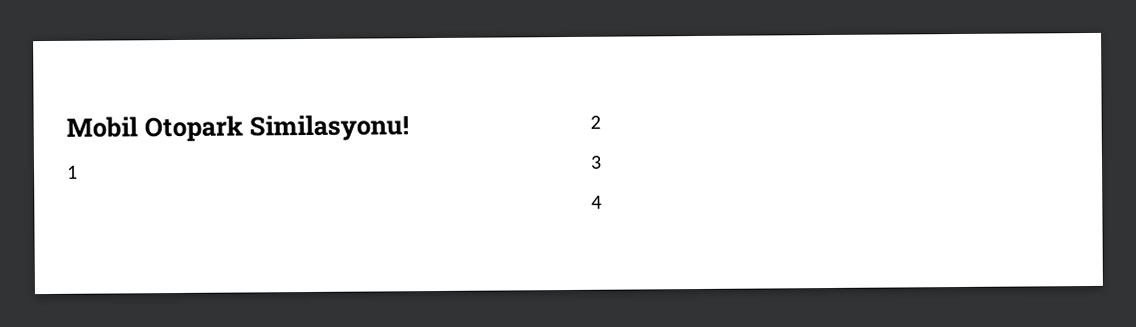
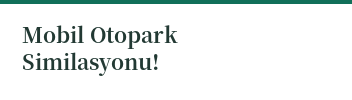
[67,165,78,179] [590,115,601,129] [590,155,602,169] [591,195,602,209] // 1 // 2 // 3 // 4 -> (159, 64) none

